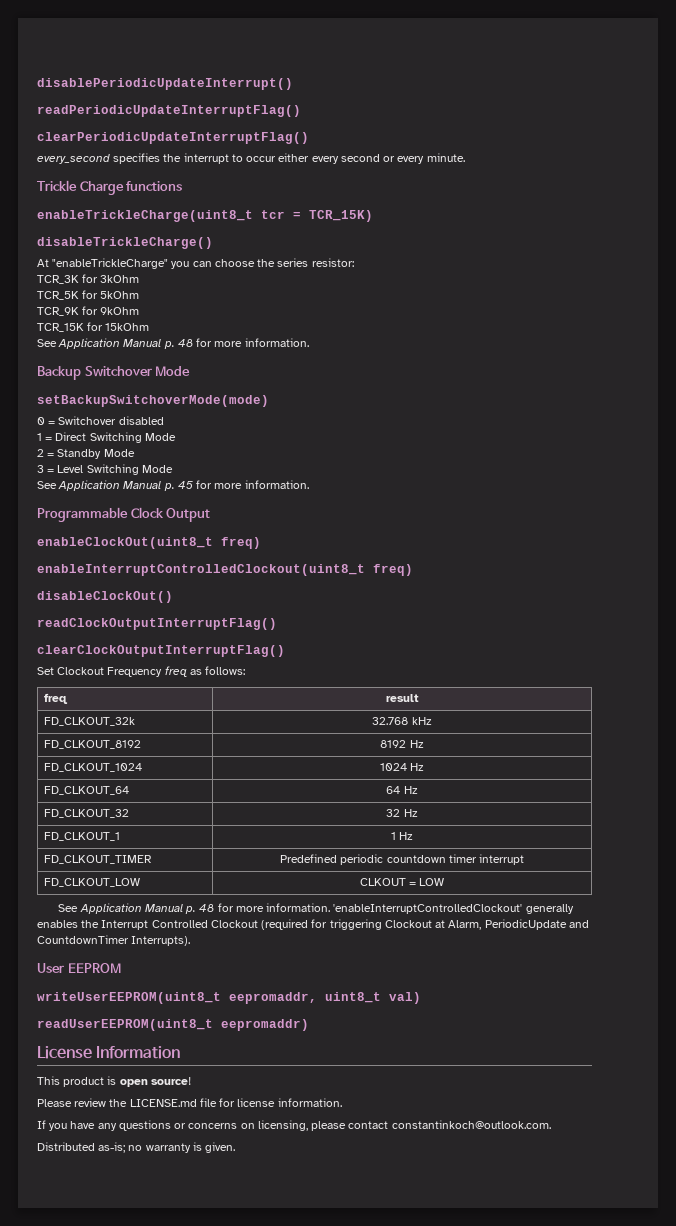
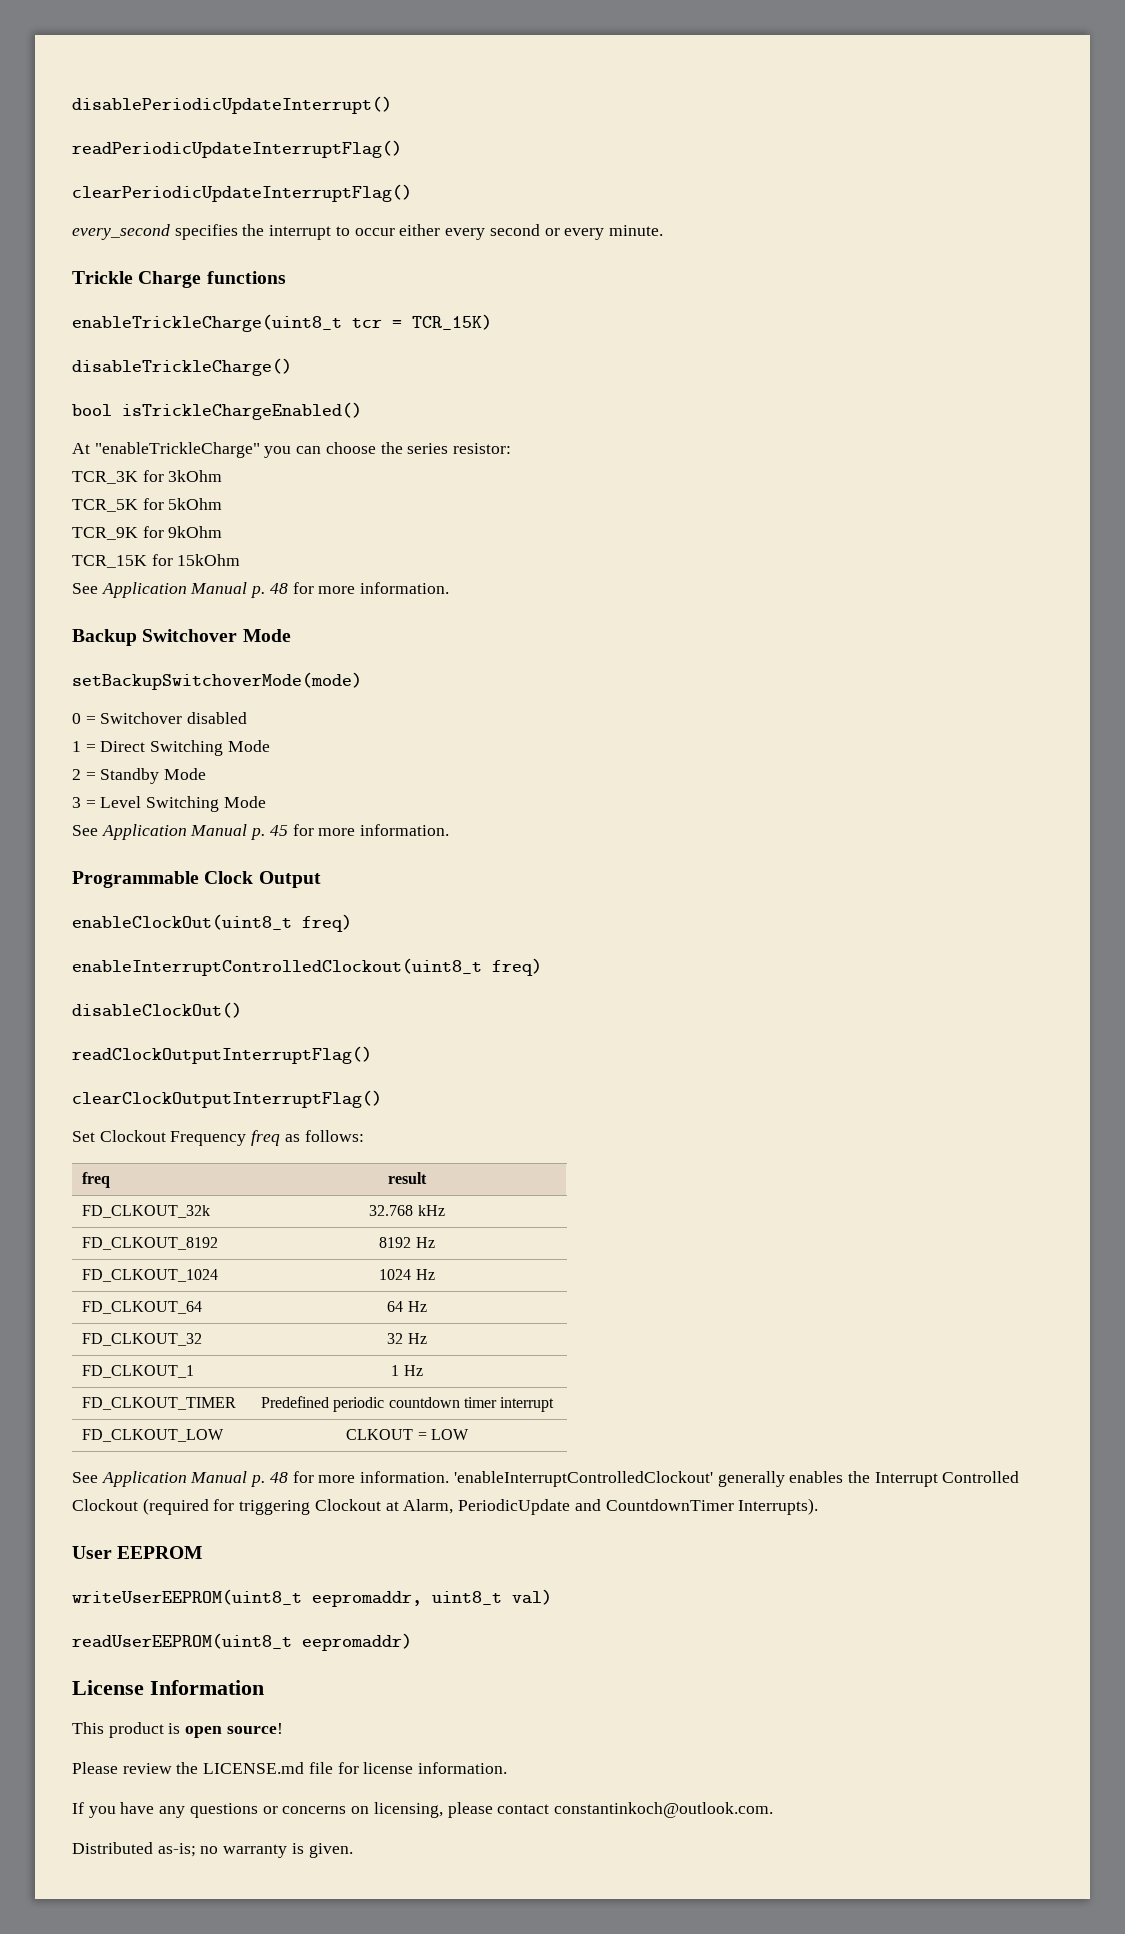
(213, 243) none -> [72,402,362,420] // bool isTrickleChargeEnabled()

